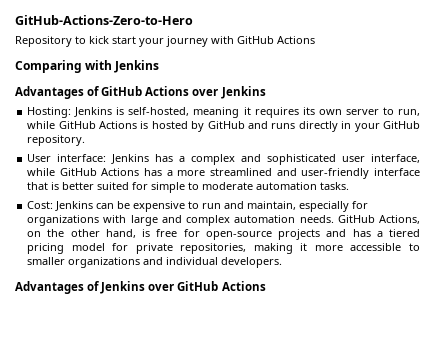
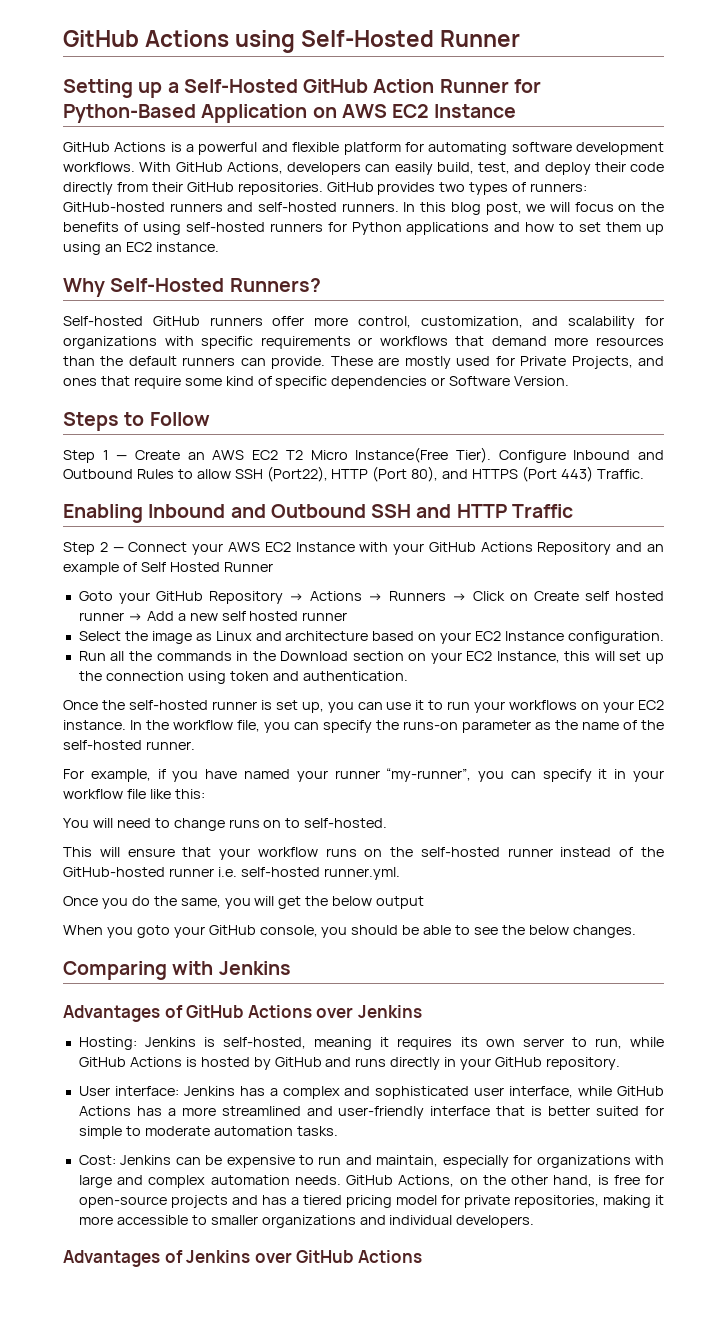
[15,15,193,25] [15,36,315,47] GitHub-Actions-Zero-to-Hero // Repository to kick start your journey with GitHub Actions -> [63,30,521,53] [63,79,541,98] [63,104,517,123] [63,142,664,155] [63,162,664,175] [63,182,588,195] [63,202,664,215] [63,222,664,235] [63,242,219,255] [63,278,321,297] [63,316,664,329] [63,336,664,349] [63,356,664,369] [63,376,570,389] [63,412,210,431] [63,447,664,463] [63,466,644,482] [63,504,573,523] [63,542,664,555] [63,562,273,575] [78,591,664,604] [78,611,348,621] [78,631,664,644] [78,651,664,664] [78,671,408,684] [63,700,665,713] [63,720,664,733] [63,740,195,750] [63,768,665,782] [63,789,205,799] [63,818,388,831] [63,847,664,860] [63,867,400,880] [63,896,425,909] [63,925,636,938] GitHub Actions using Self-Hosted Runner // Setting up a Self-Hosted GitHub Action Runner for Python-Based Application on AWS EC2 Instance // GitHub Actions is a powerful and flexible platform for automating software development workflows. With GitHub Actions, developers can easily build, test, and deploy their code directly from their GitHub repositories. GitHub provides two types of runners: GitHub-hosted runners and self-hosted runners. In this blog post, we will focus on the benefits of using self-hosted runners for Python applications and how to set them up using an EC2 instance. // Why Self-Hosted Runners? // Self-hosted GitHub runners offer more control, customization, and scalability for organizations with specific requirements or workflows that demand more resources than the default runners can provide. These are mostly used for Private Projects, and ones that require some kind of specific dependencies or Software Version. // Steps to Follow // Step 1 — Create an AWS EC2 T2 Micro Instance(Free Tier). Configure Inbound and Outbound Rules to allow SSH (Port22), HTTP (Port 80), and HTTPS (Port 443) Traffic. // Enabling Inbound and Outbound SSH and HTTP Traffic // Step 2 — Connect your AWS EC2 Instance with your GitHub Actions Repository and an example of Self Hosted Runner // Goto your GitHub Repository → Actions → Runners → Click on Create self hosted runner → Add a new self hosted runner // Select the image as Linux and architecture based on your EC2 Instance configuration. // Run all the commands in the Download section on your EC2 Instance, this will set up the connection using token and authentication. // Once the self-hosted runner is set up, you can use it to run your workflows on your EC2 instance. In the workflow file, you can specify the runs-on parameter as the name of the self-hosted runner. // For example, if you have named your runner “my-runner”, you can specify it in your workflow file like this: // You will need to change runs on to self-hosted. // This will ensure that your workflow runs on the self-hosted runner instead of the GitHub-hosted runner i.e. self-hosted runner.yml. // Once you do the same, you will get the below output // When you goto your GitHub console, you should be able to see the below changes.

